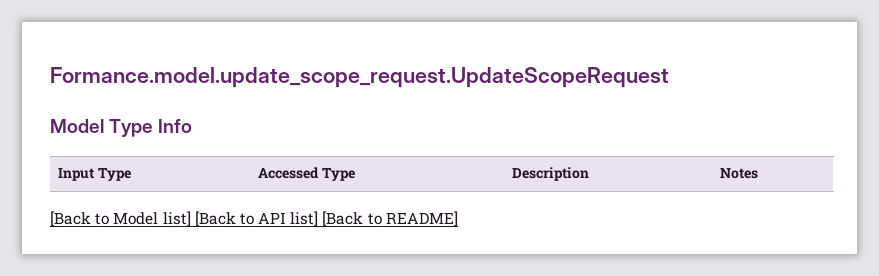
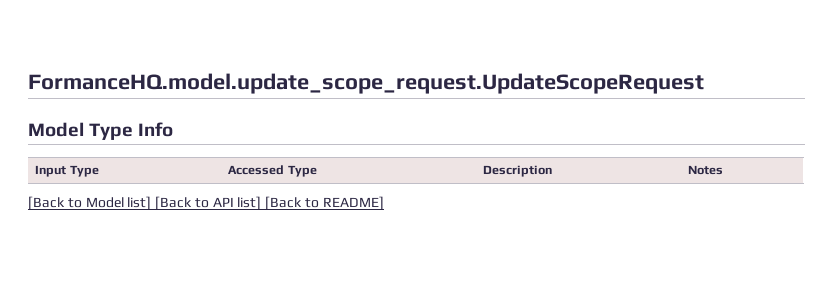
[50,67,669,88] Formance.model.update_scope_request.UpdateScopeRequest -> [28,73,704,94] FormanceHQ.model.update_scope_request.UpdateScopeRequest

